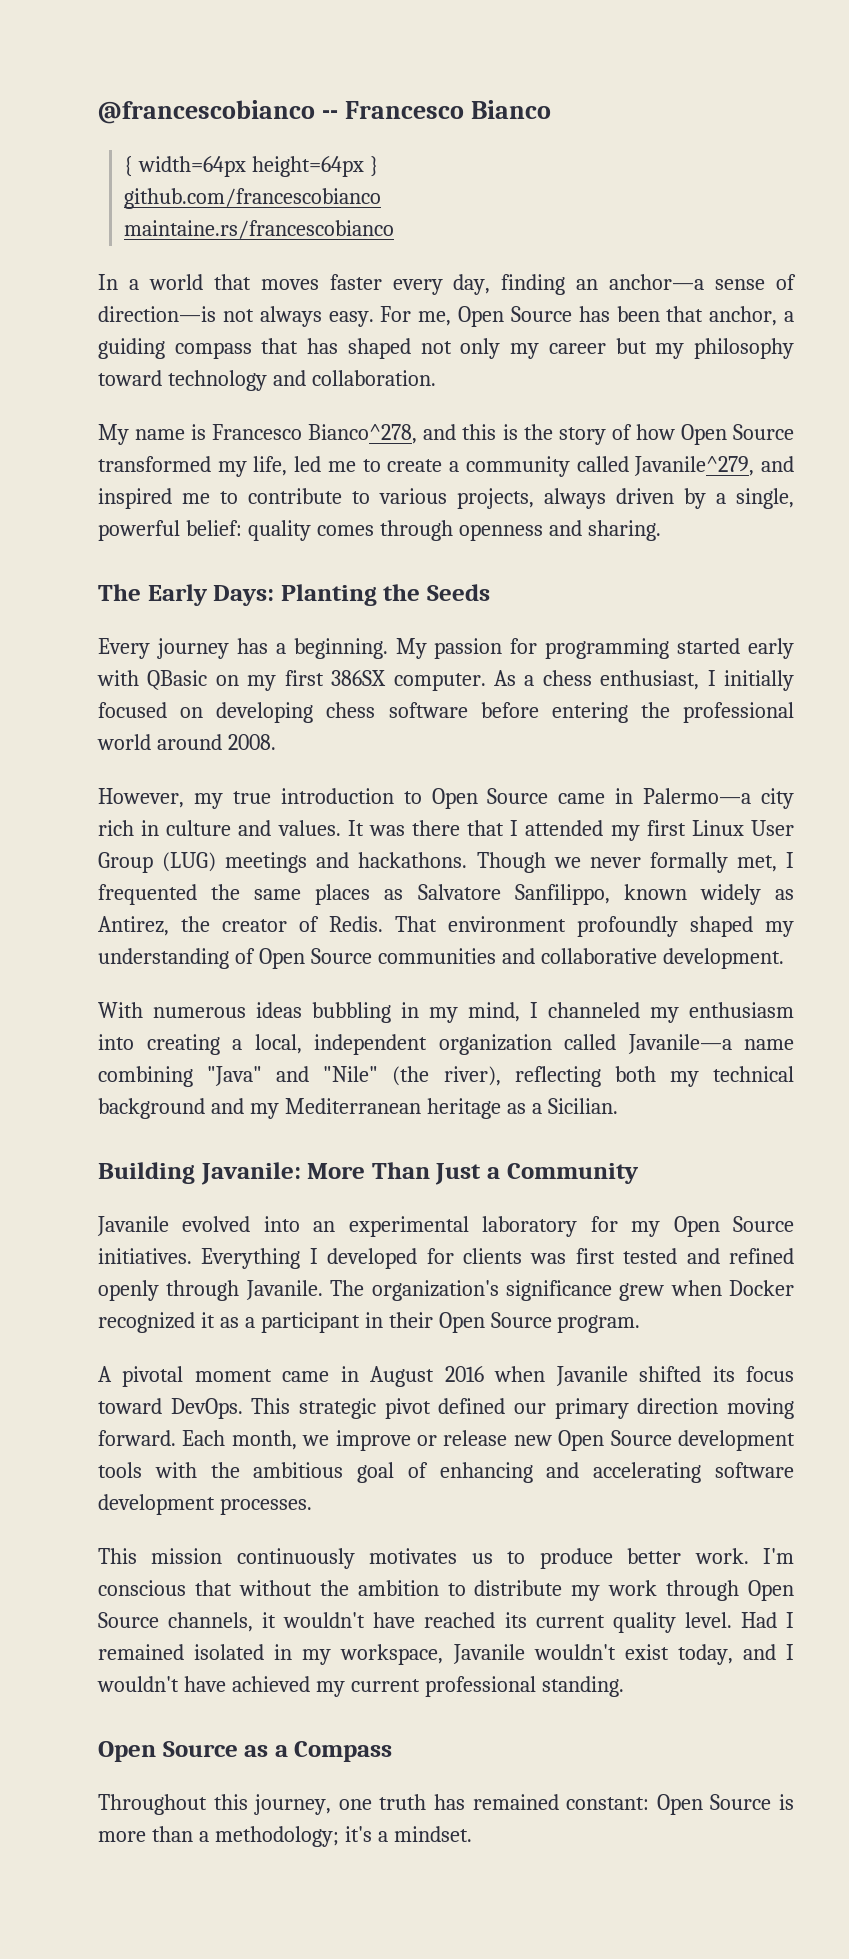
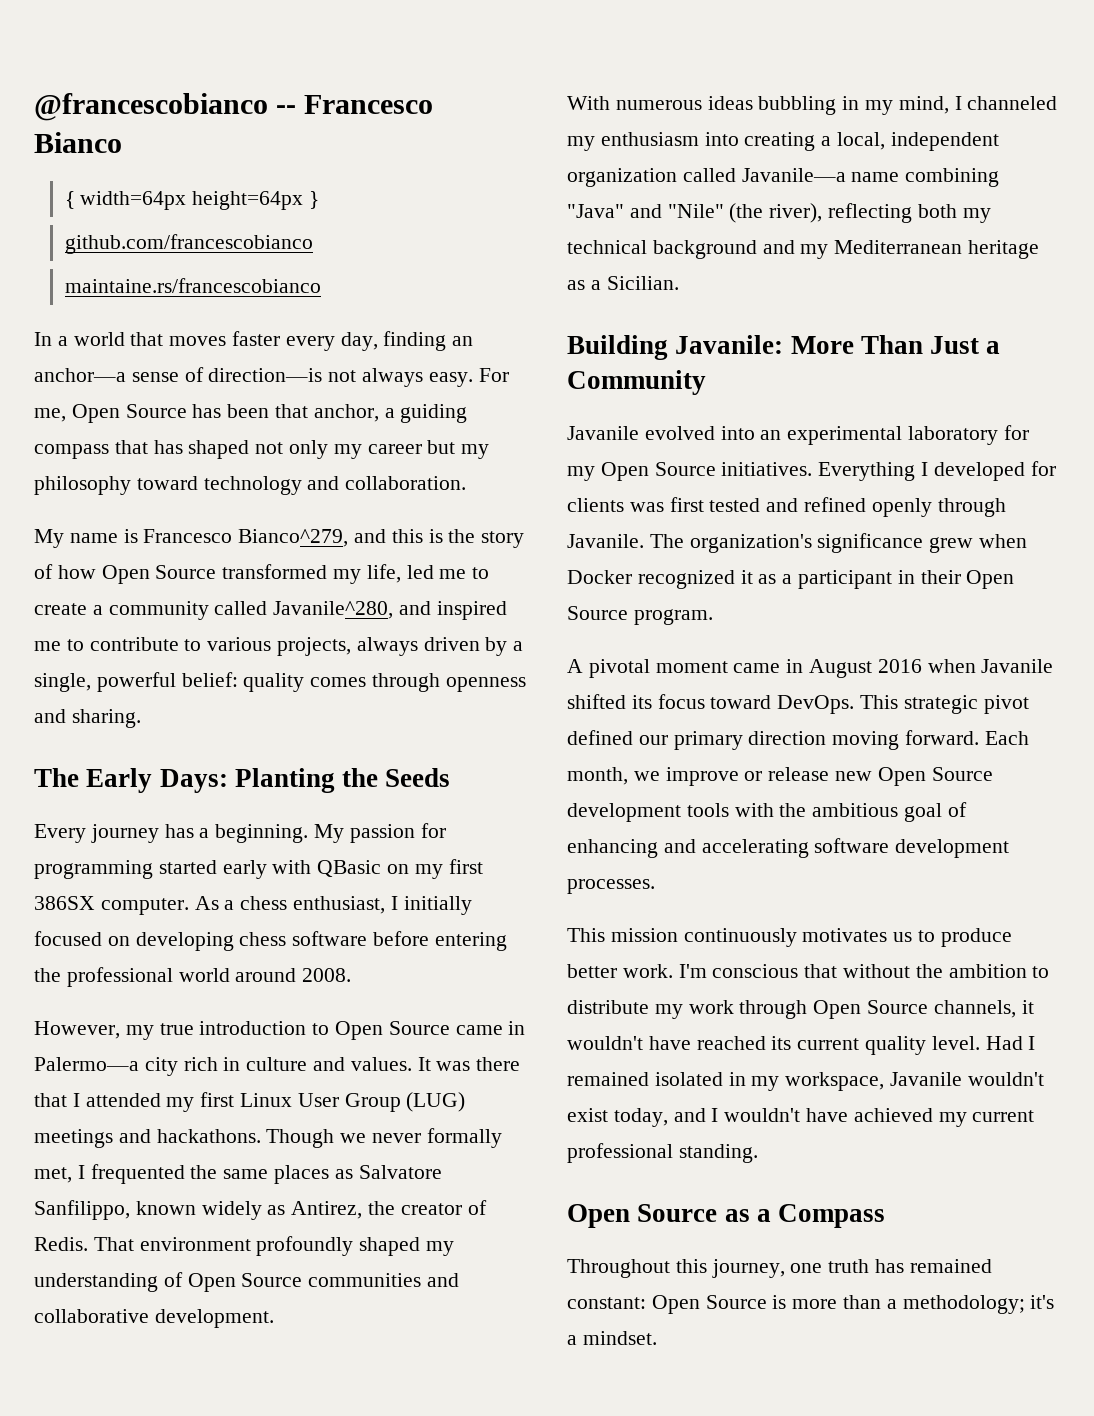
[308,424,418,444] Bianco^278, -> [238,529,349,547] Bianco^279,
[634,456,755,476] Javanile^279, -> [273,601,394,619] Javanile^280,

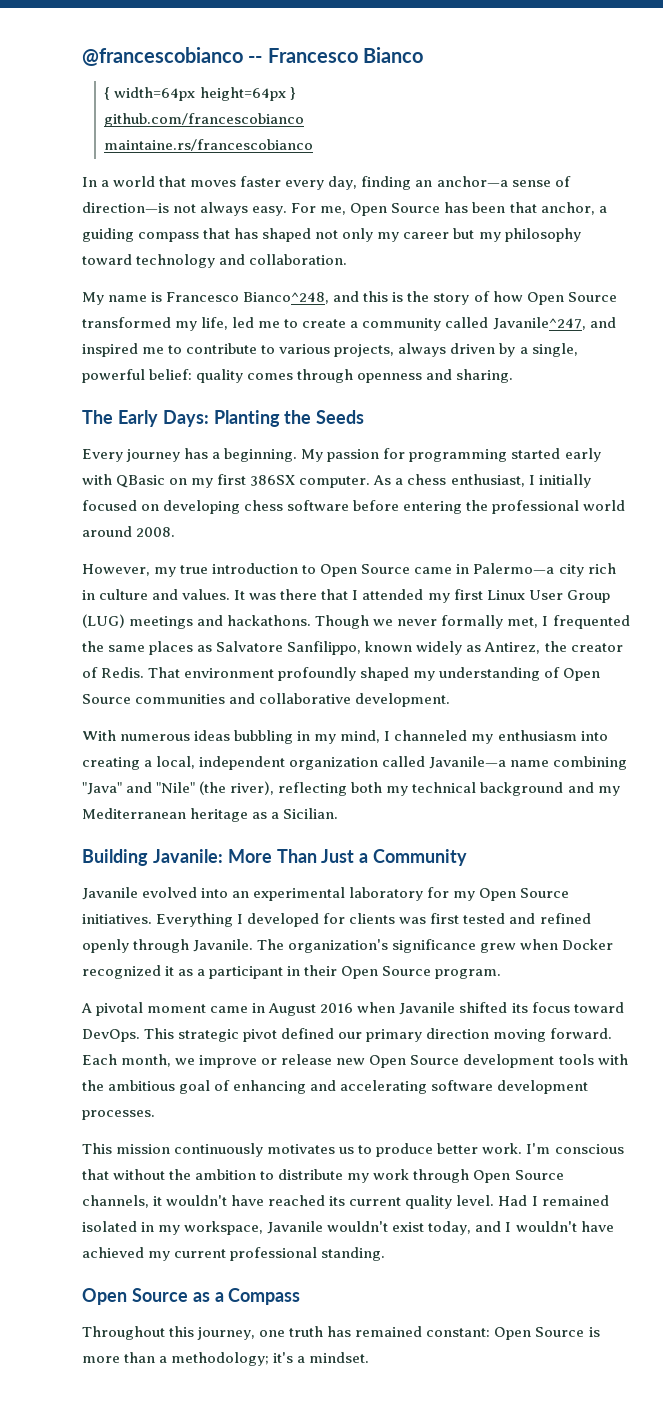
[238,529,349,547] Bianco^279, -> [243,292,330,304] Bianco^248,
[273,601,394,619] Javanile^280, -> [492,317,586,330] Javanile^247,

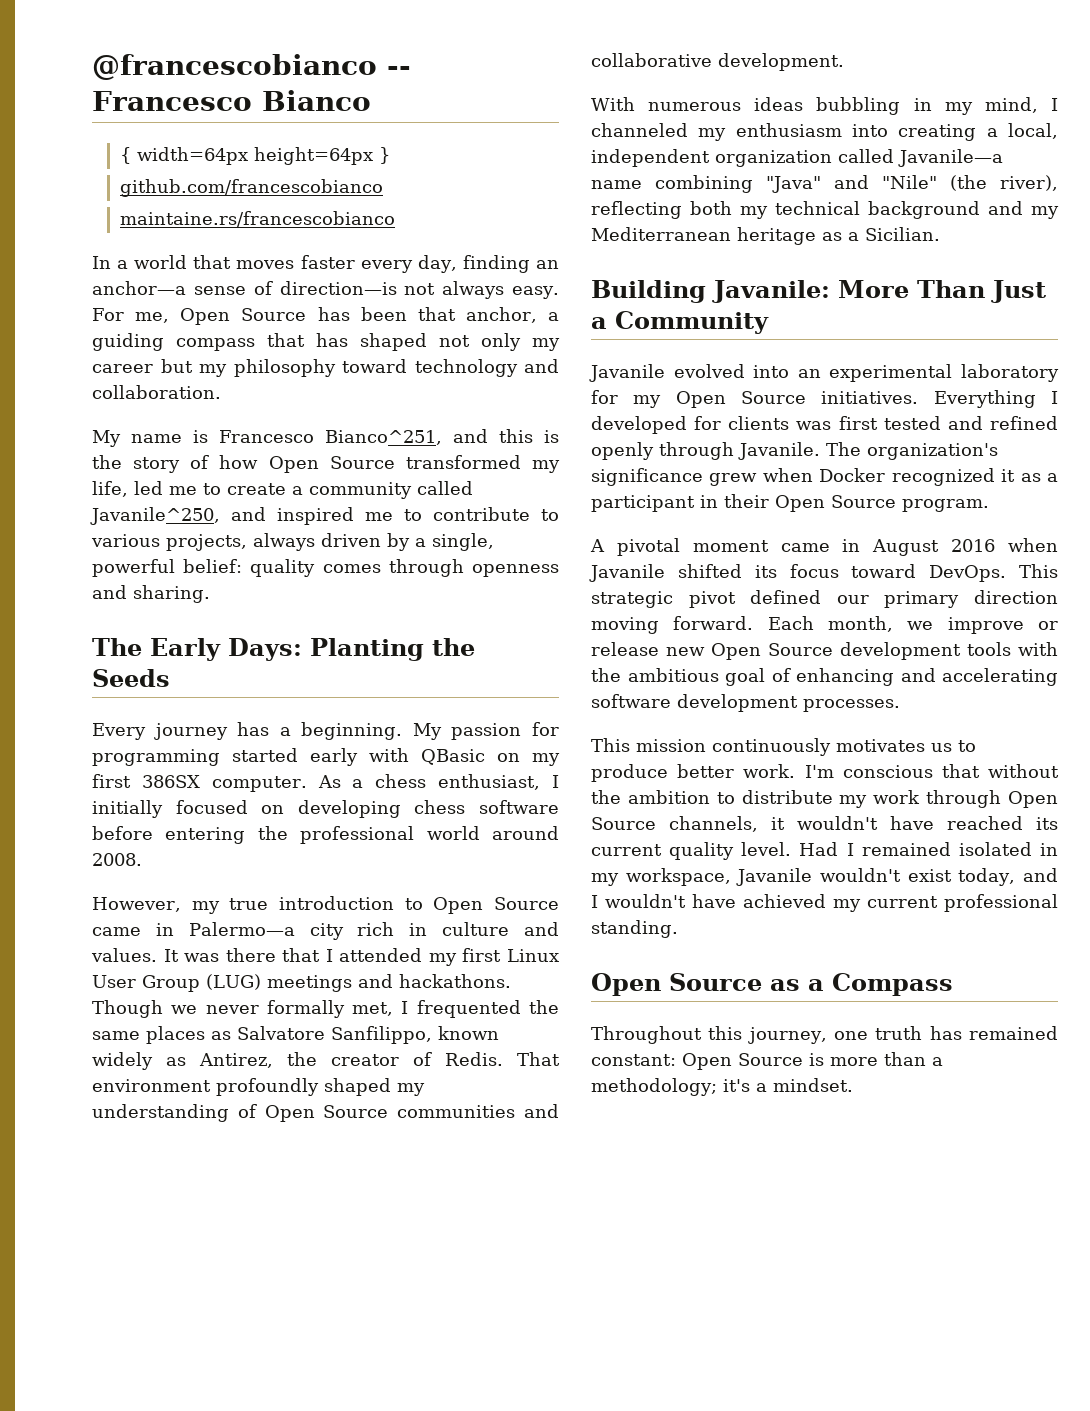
[243,292,330,304] Bianco^248, -> [325,430,442,445] Bianco^251,
[492,317,586,330] Javanile^247, -> [90,507,220,525] Javanile^250,

